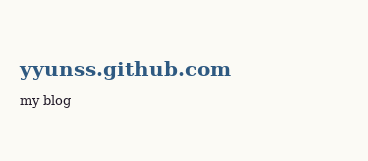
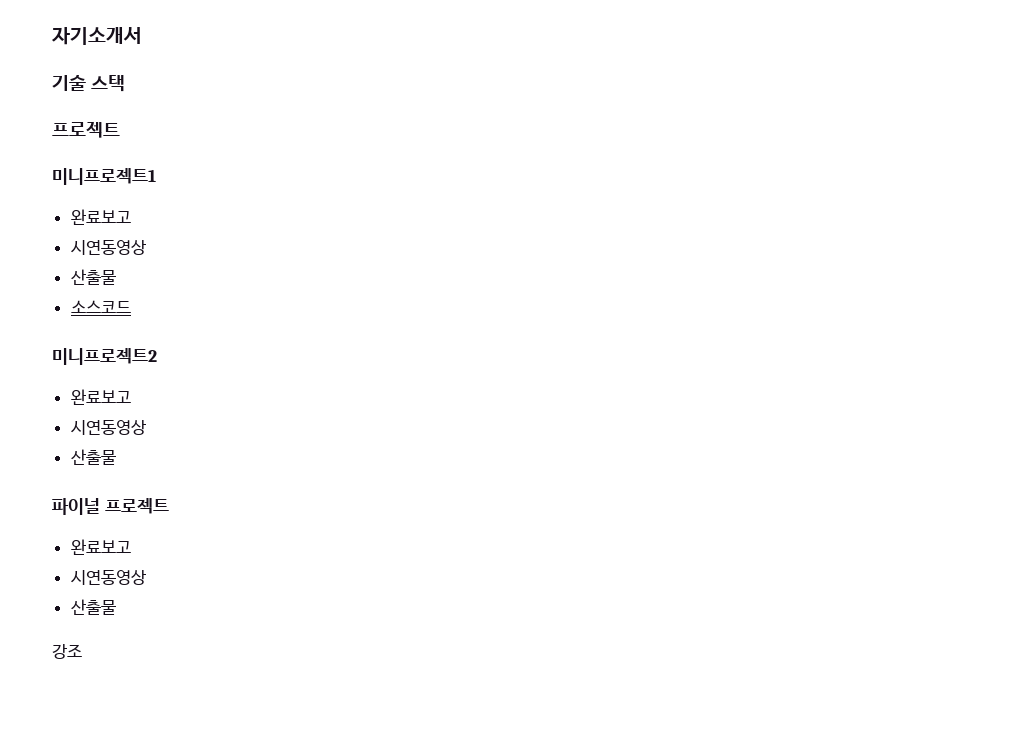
[19,61,231,80] [20,95,71,108] yyunss.github.com // my blog -> [51,27,142,45] [52,75,126,92] [52,121,120,138] [52,168,156,185] [70,209,131,225] [70,240,146,255] [70,269,116,285] [70,300,131,313] [52,348,157,365] [70,389,131,405] [70,420,146,435] [70,449,116,465] [52,498,169,515] [70,539,131,555] [70,570,146,585] [70,599,116,615] [52,644,82,659] 자기소개서 // 기술 스택 // 프로젝트 // 미니프로젝트1 // 완료보고 // 시연동영상 // 산출물 // 소스코드 // 미니프로젝트2 // 완료보고 // 시연동영상 // 산출물 // 파이널 프로젝트 // 완료보고 // 시연동영상 // 산출물 // 강조

